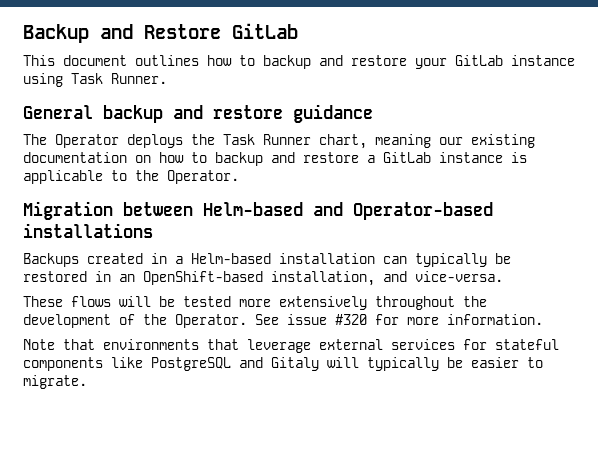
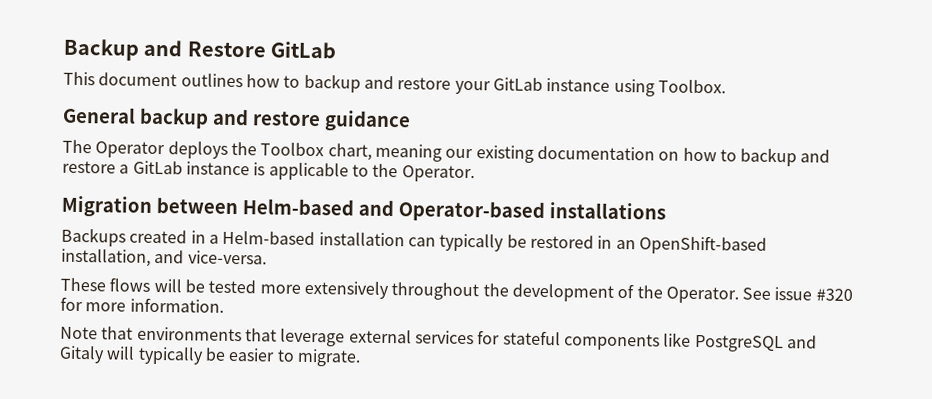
[71,73,167,84] Task Runner. -> [657,79,726,94] Toolbox.
[223,134,311,145] Task Runner -> [260,142,325,157] Toolbox

